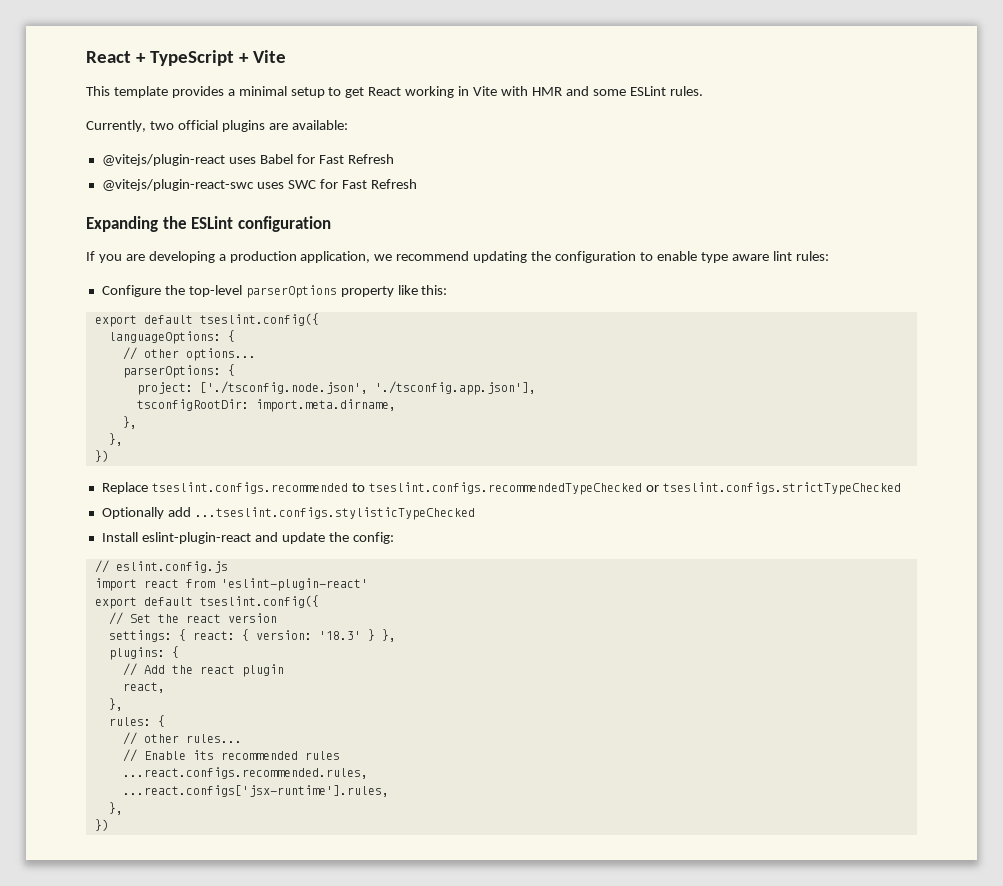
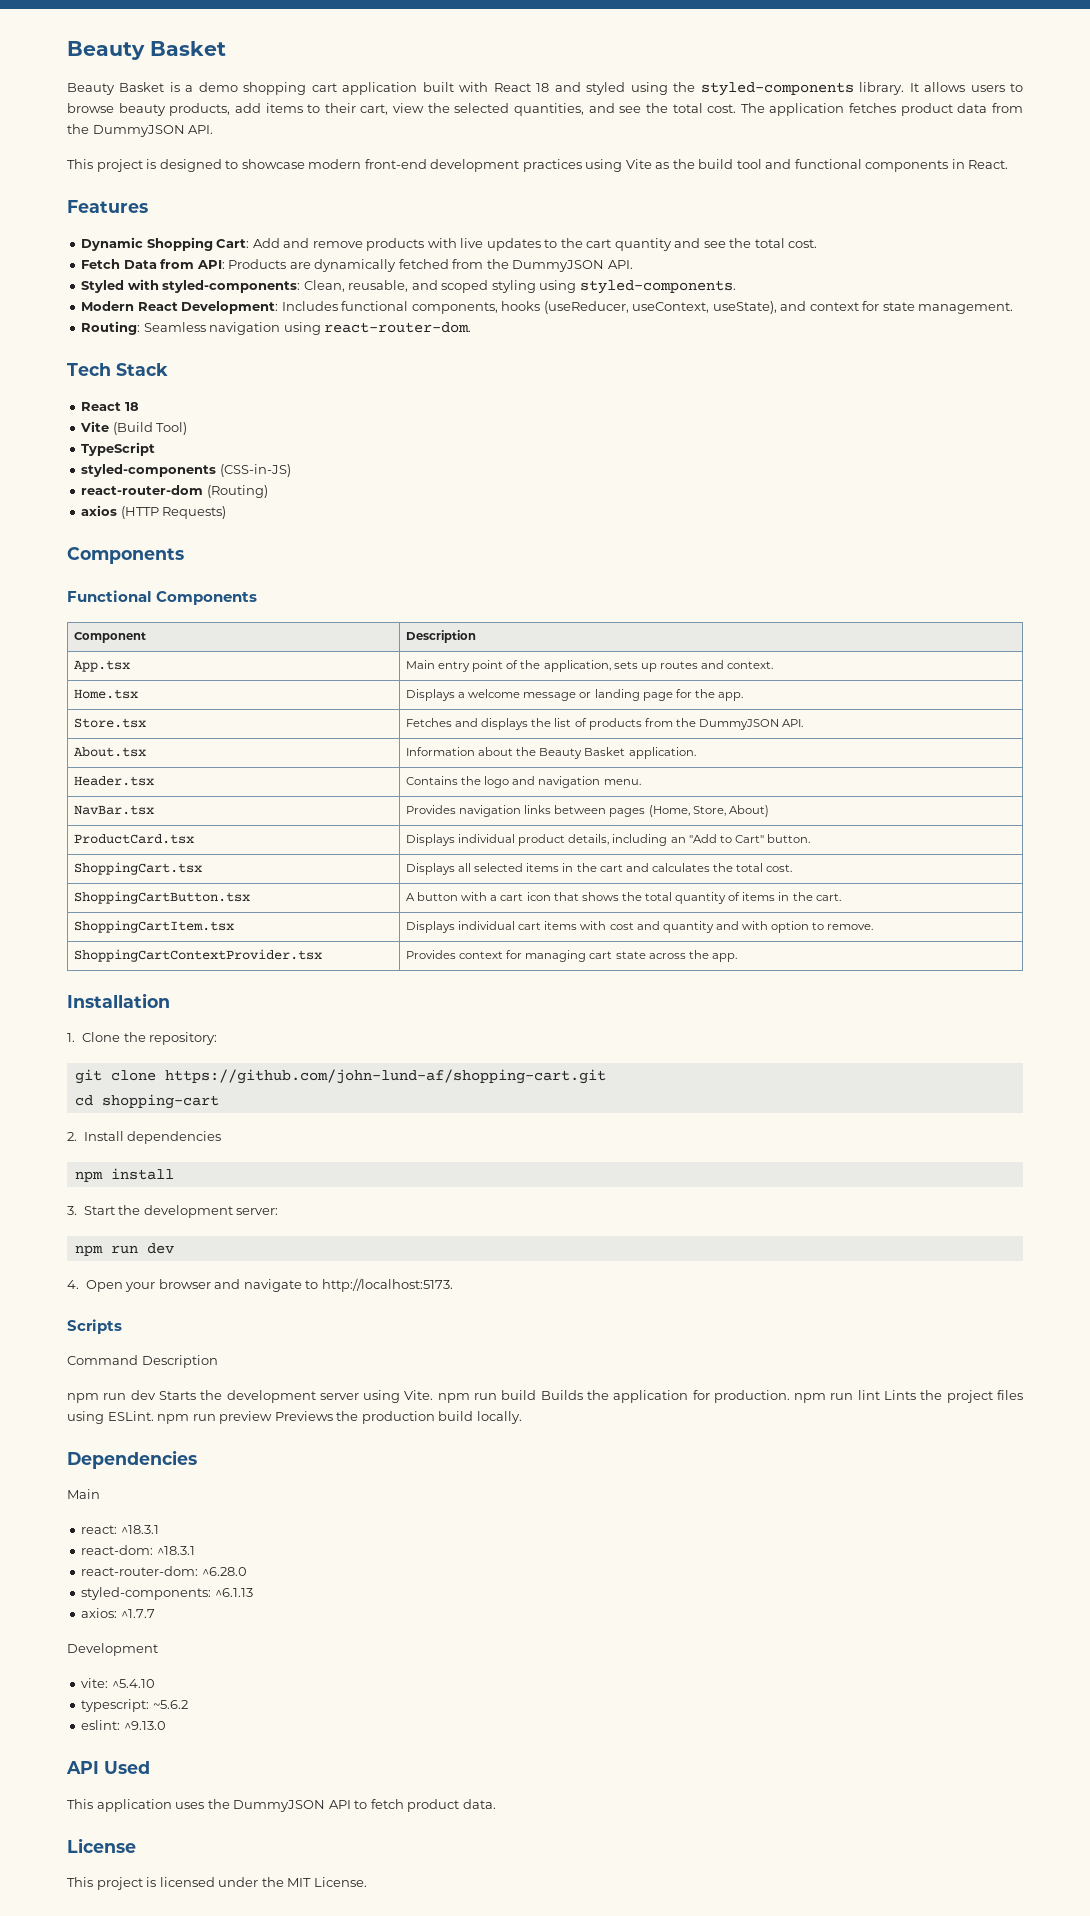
[86,50,286,66] [86,86,703,98] [86,120,348,132] [101,154,394,166] [101,179,417,191] [86,216,331,232] [86,251,829,263] [101,285,448,298] [94,313,319,327] [108,330,235,344] [122,347,256,361] [122,364,235,378] [136,381,536,395] [136,399,396,412] [122,416,137,429] [108,433,123,446] [94,450,109,462] [101,482,901,495] [101,507,475,520] [101,532,394,544] [94,560,228,573] [94,578,368,591] [94,595,319,609] [108,612,277,625] [108,629,396,642] [108,646,179,660] [122,663,284,677] [122,682,165,693] [108,698,123,711] [108,715,165,727] [122,732,242,745] [122,749,340,762] [122,767,368,779] [122,785,389,797] [108,802,123,815] [94,819,109,831] React + TypeScript + Vite // This template provides a minimal setup to get React working in Vite with HMR and some ESLint rules. // Currently, two official plugins are available: // @vitejs/plugin-react uses Babel for Fast Refresh // @vitejs/plugin-react-swc uses SWC for Fast Refresh // Expanding the ESLint configuration // If you are developing a production application, we recommend updating the configuration to enable type aware lint rules: // Configure the top-level parserOptions property like this: // export default tseslint.config({ // languageOptions: { // // other options... // parserOptions: { // project: ['./tsconfig.node.json', './tsconfig.app.json'], // tsconfigRootDir: import.meta.dirname, // }, // }, // }) // Replace tseslint.configs.recommended to tseslint.configs.recommendedTypeChecked or tseslint.configs.strictTypeChecked // Optionally add ...tseslint.configs.stylisticTypeChecked // Install eslint-plugin-react and update the config: // // eslint.config.js // import react from 'eslint-plugin-react' // export default tseslint.config({ // // Set the react version // settings: { react: { version: '18.3' } }, // plugins: { // // Add the react plugin // react, // }, // rules: { // // other rules... // // Enable its recommended rules // ...react.configs.recommended.rules, // ...react.configs['jsx-runtime'].rules, // }, // }) -> [67,41,226,60] [67,82,1024,96] [67,103,1023,116] [67,124,214,137] [67,159,1009,172] [67,200,148,213] [81,237,818,251] [81,259,633,272] [81,279,736,294] [81,301,1014,314] [81,321,472,335] [67,363,168,376] [81,402,139,411] [80,421,188,435] [81,442,156,456] [81,464,291,477] [81,485,268,498] [81,505,227,519] [67,547,184,564] [67,590,258,605] [74,632,147,643] [406,630,477,643] [74,660,131,672] [406,660,774,672] [74,689,139,699] [406,689,743,701] [74,718,147,728] [406,718,804,730] [74,747,147,757] [406,747,696,759] [74,776,155,786] [406,776,641,788] [74,805,155,815] [406,805,769,817] [74,834,195,844] [406,834,810,846] [74,862,203,875] [406,863,793,875] [74,891,251,904] [406,892,841,904] [74,920,235,933] [406,921,874,933] [74,949,323,962] [406,950,737,962] [67,993,170,1008] [67,1032,218,1045] [74,1069,606,1084] [74,1094,219,1109] [67,1131,222,1144] [74,1168,174,1182] [67,1205,279,1218] [74,1243,174,1256] [67,1278,453,1292] [67,1319,122,1334] [67,1355,218,1368] [67,1390,1024,1403] [67,1411,522,1424] [67,1450,197,1469] [67,1489,100,1499] [81,1525,159,1534] [81,1545,195,1555] [81,1566,247,1576] [81,1587,253,1600] [81,1608,155,1618] [67,1643,158,1656] [81,1678,155,1688] [81,1699,188,1712] [81,1720,166,1730] [66,1761,150,1774] [67,1799,496,1812] [67,1838,136,1853] [67,1877,367,1890] Beauty Basket // Beauty Basket is a demo shopping cart application built with React 18 and styled using the styled-components library. It allows users to browse beauty products, add items to their cart, view the selected quantities, and see the total cost. The application fetches product data from the DummyJSON API. // This project is designed to showcase modern front-end development practices using Vite as the build tool and functional components in React. // Features // Dynamic Shopping Cart: Add and remove products with live updates to the cart quantity and see the total cost. // Fetch Data from API: Products are dynamically fetched from the DummyJSON API. // Styled with styled-components: Clean, reusable, and scoped styling using styled-components. // Modern React Development: Includes functional components, hooks (useReducer, useContext, useState), and context for state management. // Routing: Seamless navigation using react-router-dom. // Tech Stack // React 18 // Vite (Build Tool) // TypeScript // styled-components (CSS-in-JS) // react-router-dom (Routing) // axios (HTTP Requests) // Components // Functional Components // Component | Description // App.tsx | Main entry point of the application, sets up routes and context. // Home.tsx | Displays a welcome message or landing page for the app. // Store.tsx | Fetches and displays the list of products from the DummyJSON API. // About.tsx | Information about the Beauty Basket application. // Header.tsx | Contains the logo and navigation menu. // NavBar.tsx | Provides navigation links between pages (Home, Store, About) // ProductCard.tsx | Displays individual product details, including an "Add to Cart" button. // ShoppingCart.tsx | Displays all selected items in the cart and calculates the total cost. // ShoppingCartButton.tsx | A button with a cart icon that shows the total quantity of items in the cart. // ShoppingCartItem.tsx | Displays individual cart items with cost and quantity and with option to remove. // ShoppingCartContextProvider.tsx | Provides context for managing cart state across the app. // Installation // 1. Clone the repository: // git clone https://github.com/john-lund-af/shopping-cart.git // cd shopping-cart // 2. Install dependencies // npm install // 3. Start the development server: // npm run dev // 4. Open your browser and navigate to http://localhost:5173. // Scripts // Command Description // npm run dev Starts the development server using Vite. npm run build Builds the application for production. npm run lint Lints the project files using ESLint. npm run preview Previews the production build locally. // Dependencies // Main // react: ^18.3.1 // react-dom: ^18.3.1 // react-router-dom: ^6.28.0 // styled-components: ^6.1.13 // axios: ^1.7.7 // Development // vite: ^5.4.10 // typescript: ~5.6.2 // eslint: ^9.13.0 // API Used // This application uses the DummyJSON API to fetch product data. // License // This project is licensed under the MIT License.

